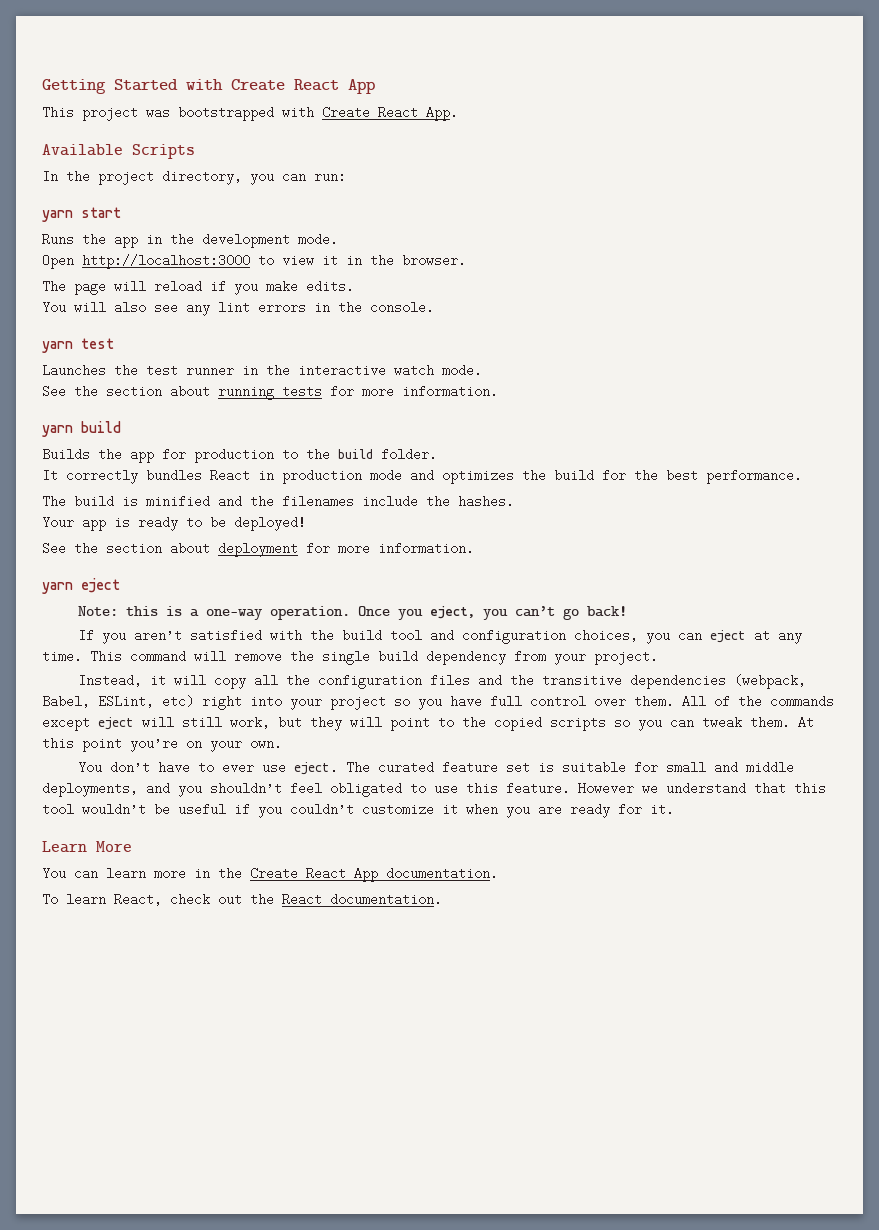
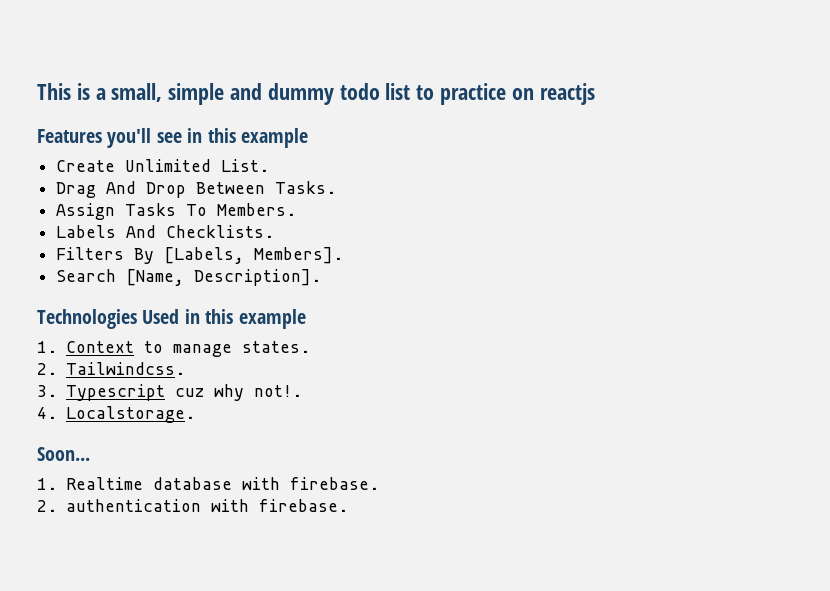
[42,79,375,94] [42,106,458,121] [42,144,195,159] [42,170,346,185] [42,207,121,222] [42,233,338,248] [42,254,466,269] [42,280,354,295] [42,301,434,316] [42,338,114,353] [42,364,482,377] [42,385,498,400] [42,421,121,437] [42,448,437,463] [42,469,802,484] [42,495,514,508] [42,516,306,531] [42,542,474,557] [42,578,120,594] [78,606,628,620] [78,629,803,644] [42,650,658,665] [78,674,807,689] [42,695,834,710] [42,716,814,731] [42,737,282,752] [78,761,795,775] [42,782,826,797] [42,803,674,818] [42,841,132,853] [42,867,498,882] [42,893,442,906] Getting Started with Create React App // This project was bootstrapped with Create React App. // Available Scripts // In the project directory, you can run: // yarn start // Runs the app in the development mode. // Open http://localhost:3000 to view it in the browser. // The page will reload if you make edits. // You will also see any lint errors in the console. // yarn test // Launches the test runner in the interactive watch mode. // See the section about running tests for more information. // yarn build // Builds the app for production to the build folder. // It correctly bundles React in production mode and optimizes the build for the best performance. // The build is minified and the filenames include the hashes. // Your app is ready to be deployed! // See the section about deployment for more information. // yarn eject // Note: this is a one-way operation. Once you eject, you can’t go back! // If you aren’t satisfied with the build tool and configuration choices, you can eject at any time. This command will remove the single build dependency from your project. // Instead, it will copy all the configuration files and the transitive dependencies (webpack, Babel, ESLint, etc) right into your project so you have full control over them. All of the commands except eject will still work, but they will point to the copied scripts so you can tweak them. At this point you’re on your own. // You don’t have to ever use eject. The curated feature set is suitable for small and middle deployments, and you shouldn’t feel obligated to use this feature. However we understand that this tool wouldn’t be useful if you couldn’t customize it when you are ready for it. // Learn More // You can learn more in the Create React App documentation. // To learn React, check out the React documentation. -> [37,83,595,105] [37,128,308,148] [56,159,270,172] [56,181,337,198] [56,203,297,220] [56,225,275,238] [56,247,344,264] [56,269,322,286] [37,309,306,329] [37,341,310,357] [37,362,185,375] [37,384,302,401] [37,406,195,423] [37,447,90,461] [37,477,379,490] [37,499,348,512] This is a small, simple and dummy todo list to practice on reactjs // Features you'll see in this example // Create Unlimited List. // Drag And Drop Between Tasks. // Assign Tasks To Members. // Labels And Checklists. // Filters By [Labels, Members]. // Search [Name, Description]. // Technologies Used in this example // 1. Context to manage states. // 2. Tailwindcss. // 3. Typescript cuz why not!. // 4. Localstorage. // Soon... // 1. Realtime database with firebase. // 2. authentication with firebase.

